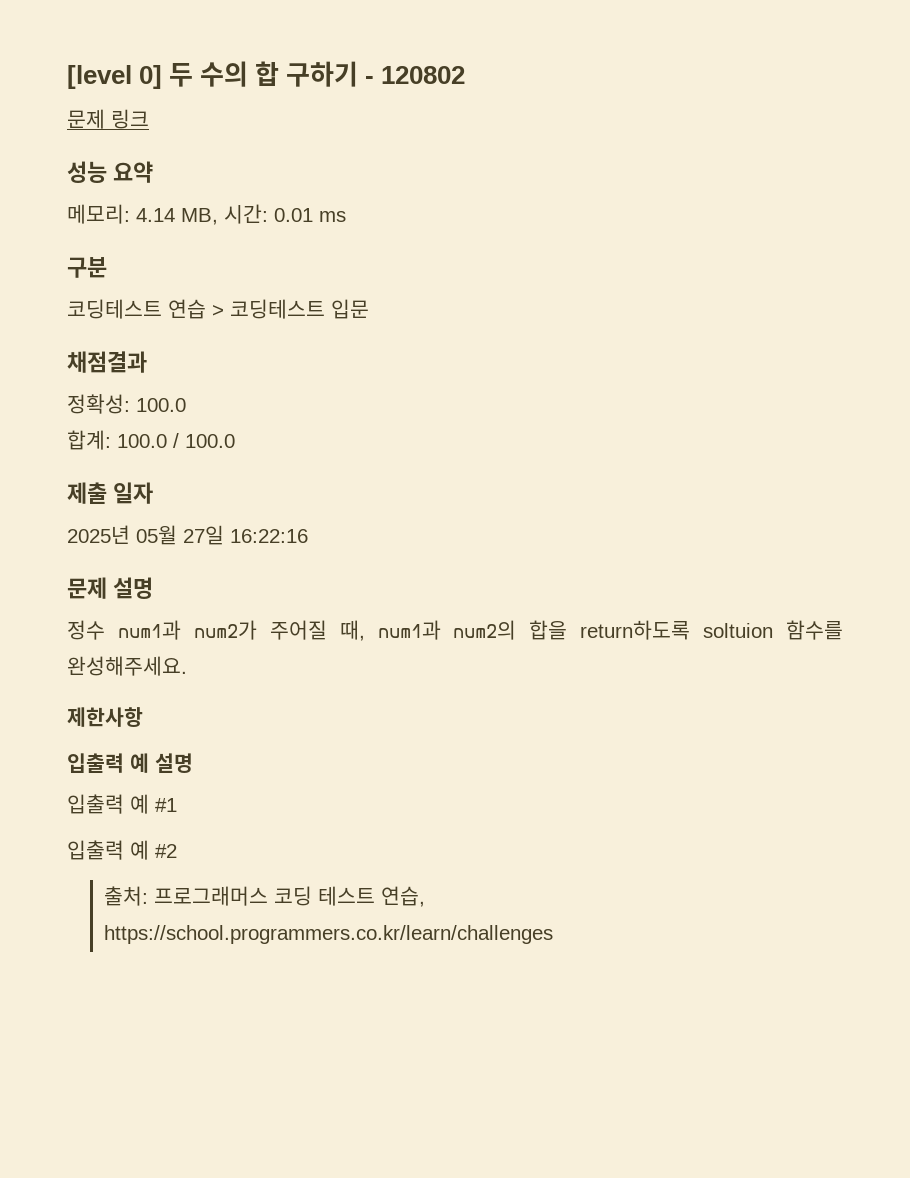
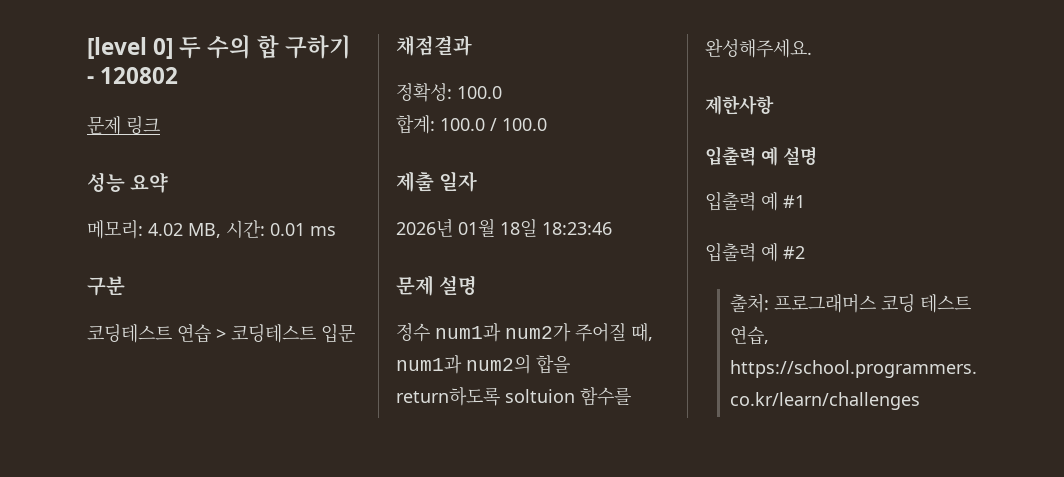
[136,208,175,222] 4.14 -> [148,223,183,236] 4.02
[67,525,308,545] 2025년 05월 27일 16:22:16 -> [396,218,612,237] 2026년 01월 18일 18:23:46

